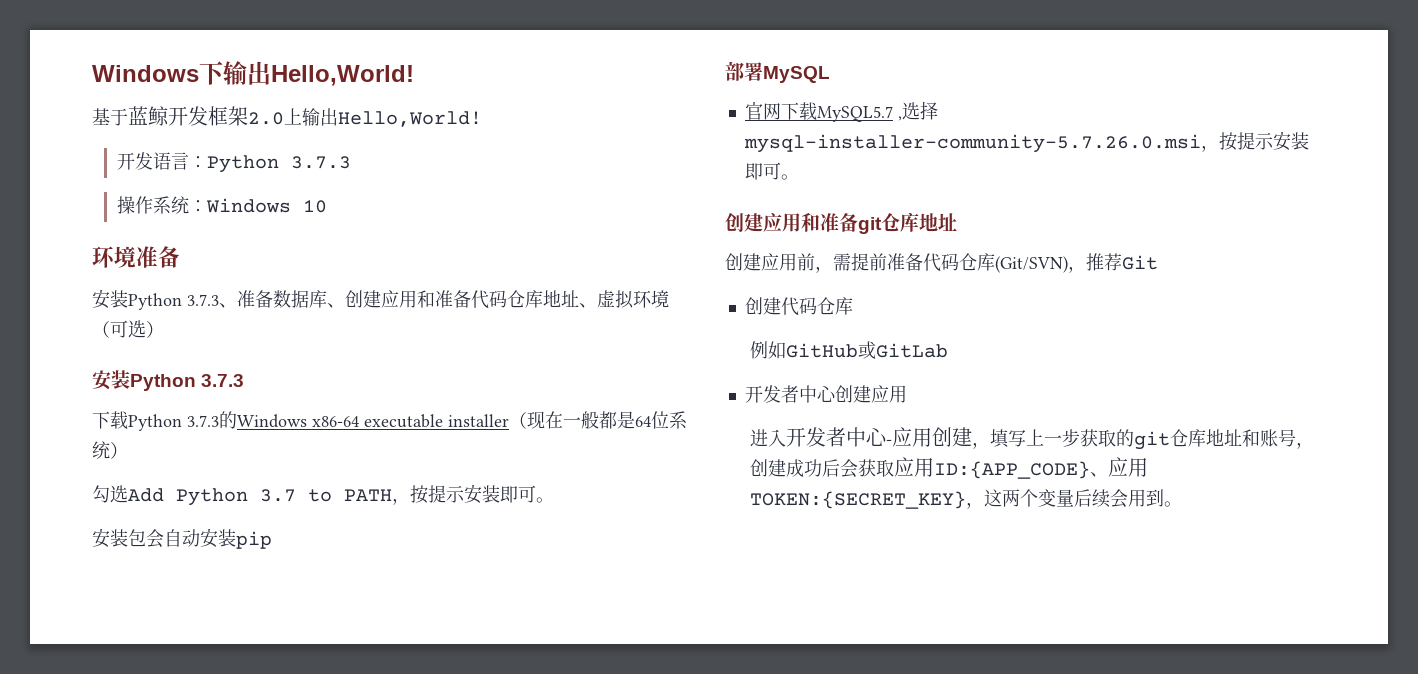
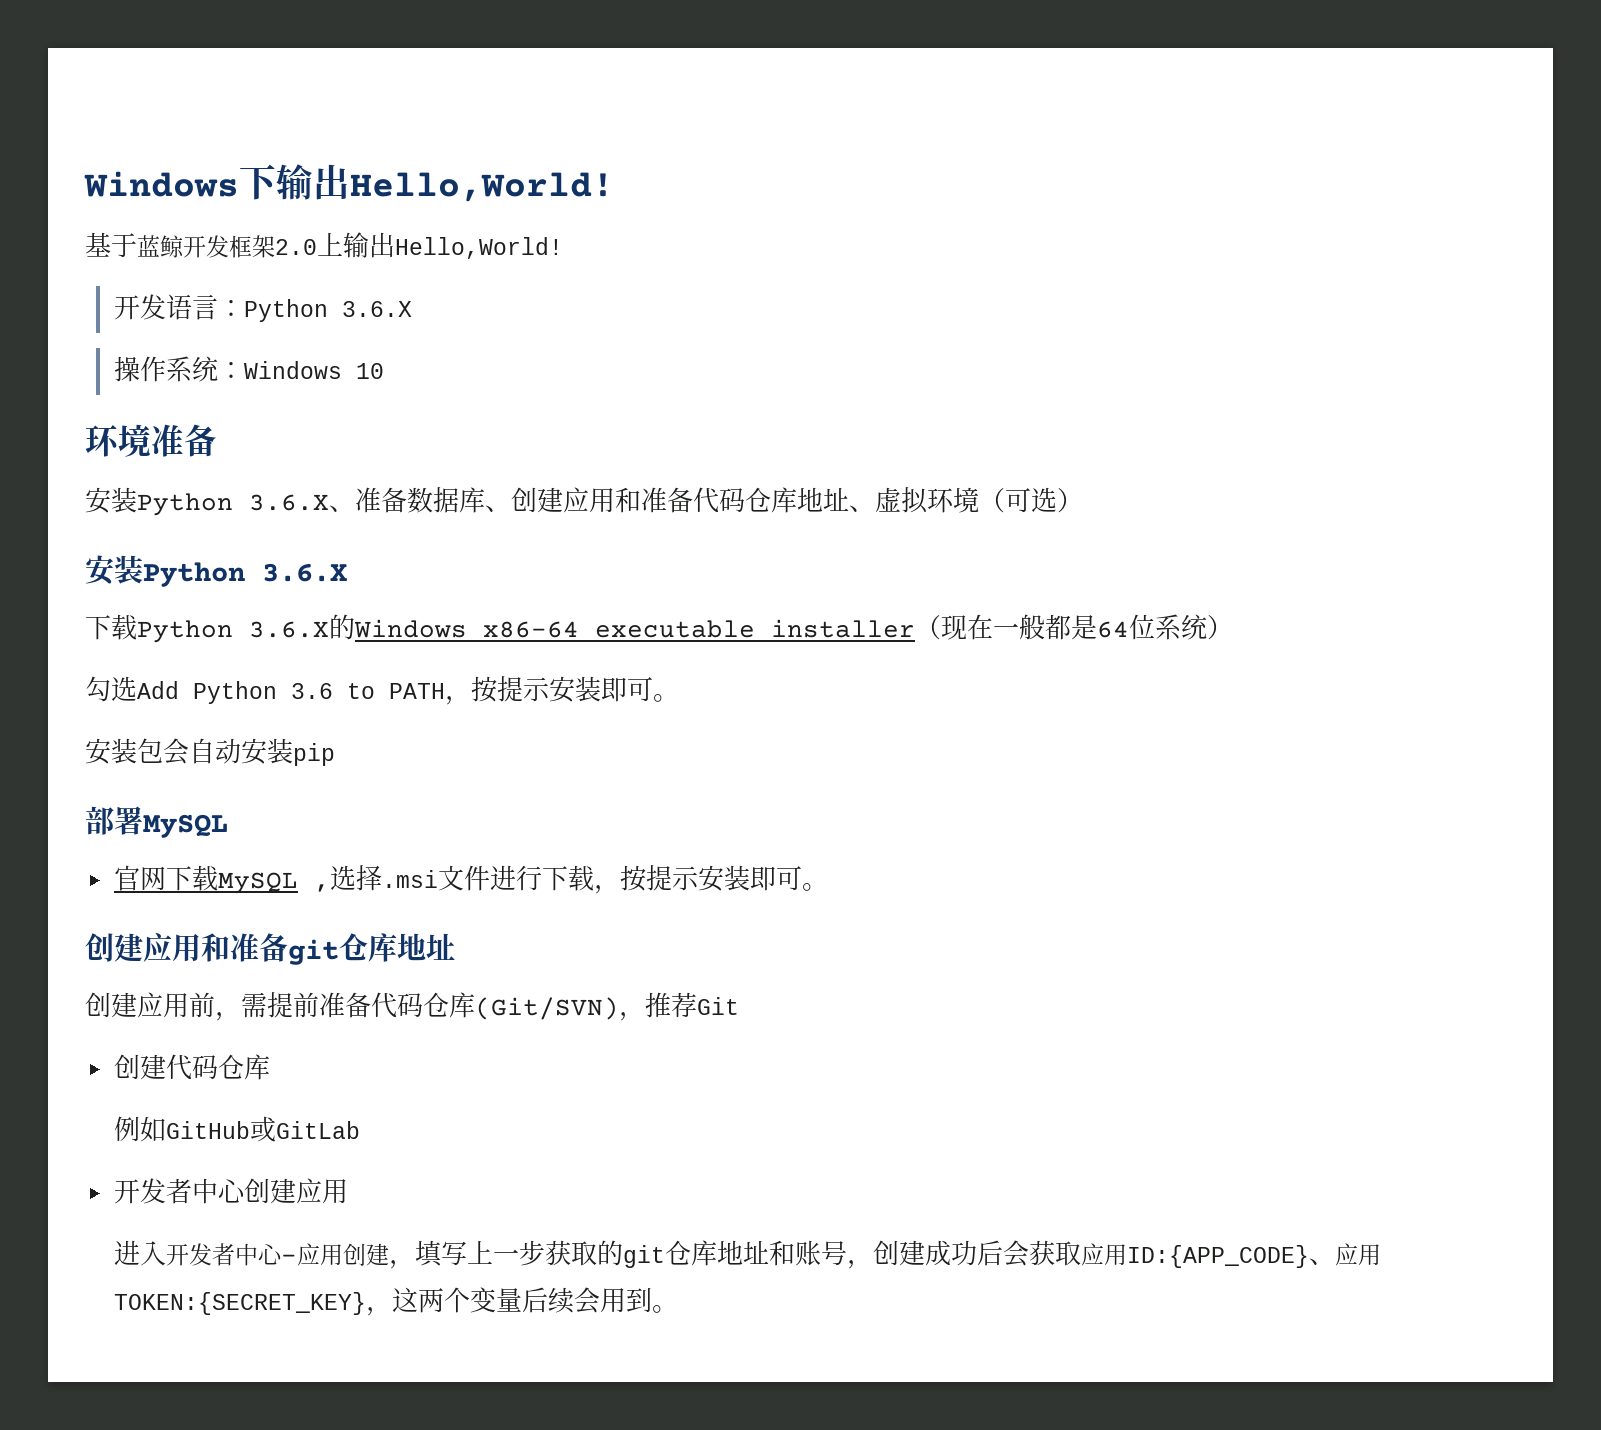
[290,156,351,169] 3.7.3 -> [341,301,412,317] 3.6.X
[187,294,219,306] 3.7.3 -> [249,494,329,511] 3.6.X
[201,374,245,387] 3.7.3 -> [262,563,347,582] 3.6.X
[187,415,219,427] 3.7.3 -> [249,621,329,638] 3.6.X
[260,489,296,502] 3.7 -> [291,683,333,699] 3.6
[816,106,893,122] MySQL5.7 -> [217,872,298,894] MySQL
[743,134,1201,153] mysql-installer-community-5.7.26.0.msi -> [381,865,594,891] .msi文件进行下载

